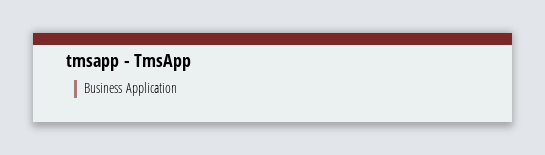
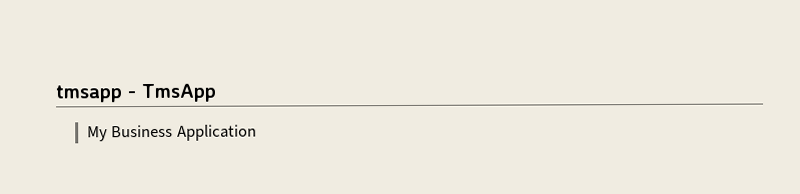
(192, 62) none -> [86,126,108,142] My

